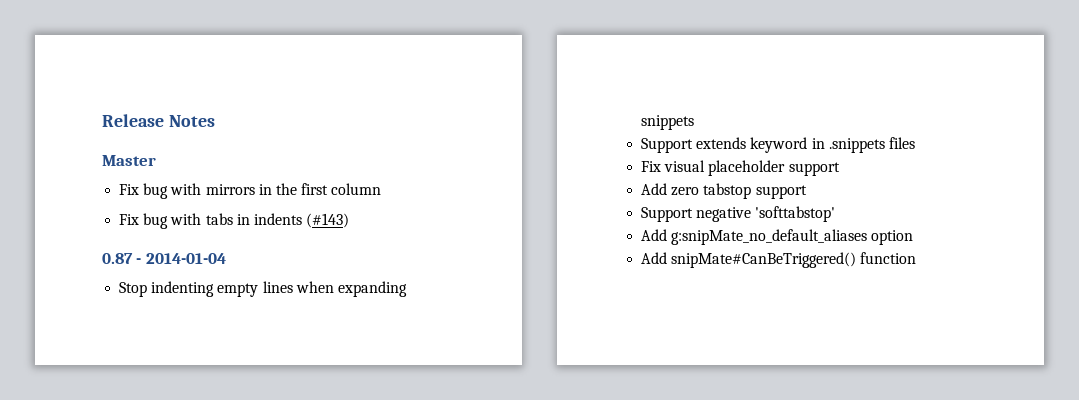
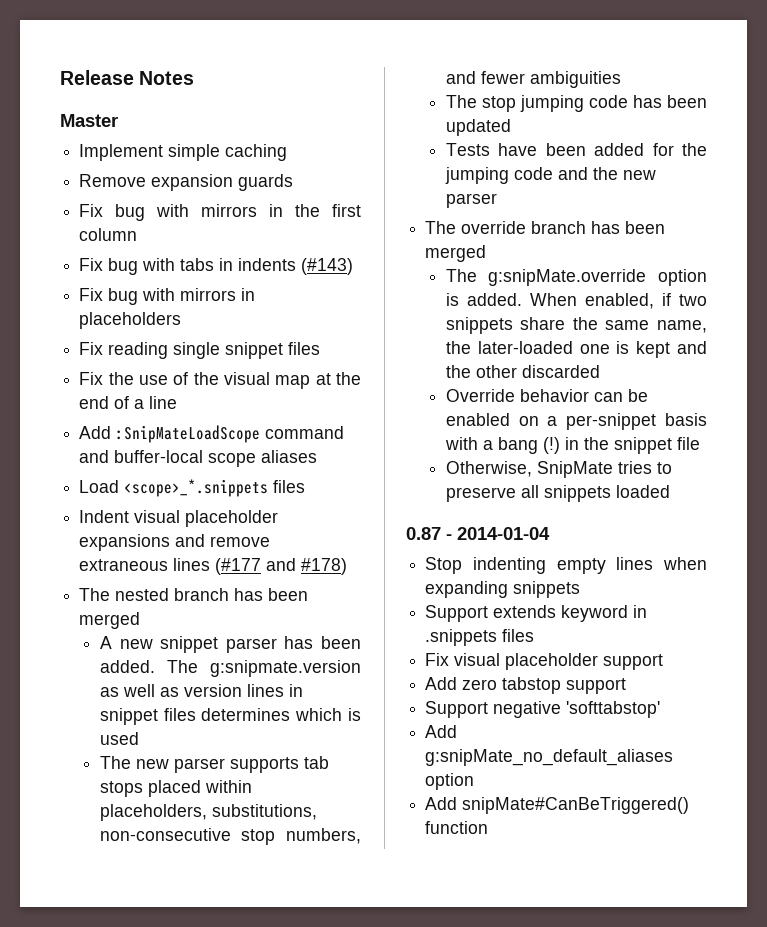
(156, 160) none -> [79,144,288,161] [79,174,294,191] // Implement simple caching // Remove expansion guards
(350, 220) none -> [79,288,256,305] [79,312,182,329] [79,342,321,359] [79,372,361,389] [79,396,178,409] [79,425,345,443] [79,450,318,467] [79,479,306,497] [79,510,279,527] [79,534,271,551] [79,558,348,575] [79,588,309,601] [79,612,141,629] [99,636,361,653] [99,660,361,677] [99,684,303,697] [99,708,361,725] [99,732,139,745] [99,756,329,773] [99,780,252,797] [99,804,317,821] [99,828,361,845] [445,71,621,88] [445,95,707,112] [445,119,511,136] [445,143,707,156] [444,167,656,184] [445,193,497,208] [425,221,666,234] [425,245,487,262] [445,269,707,286] [445,293,707,309] [445,317,707,334] [445,341,707,358] [445,365,600,378] [445,389,648,402] [445,413,707,430] [444,437,700,454] [445,461,672,478] [445,485,670,502] // Fix bug with mirrors in placeholders // Fix reading single snippet files // Fix the use of the visual map at the end of a line // Add :SnipMateLoadScope command and buffer-local scope aliases // Load <scope>_*.snippets files // Indent visual placeholder expansions and remove extraneous lines (#177 and #178) // The nested branch has been merged // A new snippet parser has been added. The g:snipmate.version as well as version lines in snippet files determines which is used // The new parser supports tab stops placed within placeholders, substitutions, non-consecutive stop numbers, and fewer ambiguities // The stop jumping code has been updated // Tests have been added for the jumping code and the new parser // The override branch has been merged // The g:snipMate.override option is added. When enabled, if two snippets share the same name, the later-loaded one is kept and the other discarded // Override behavior can be enabled on a per-snippet basis with a bang (!) in the snippet file // Otherwise, SnipMate tries to preserve all snippets loaded

